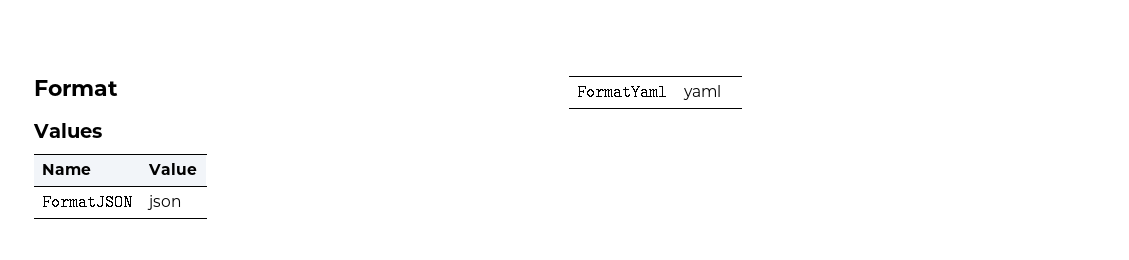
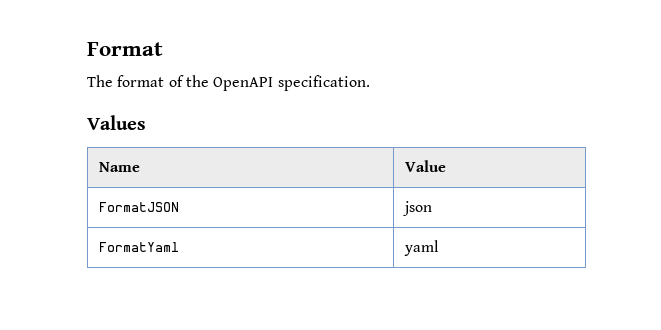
(118, 88) none -> [87,75,370,91] // The format of the OpenAPI specification.

